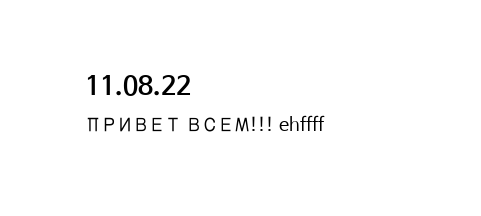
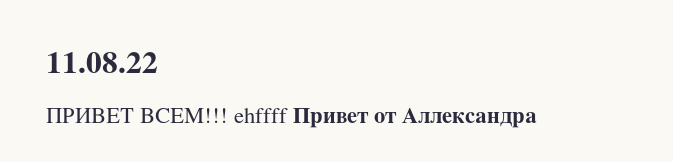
(325, 123) none -> [293,108,538,128] Привет от Аллександра

